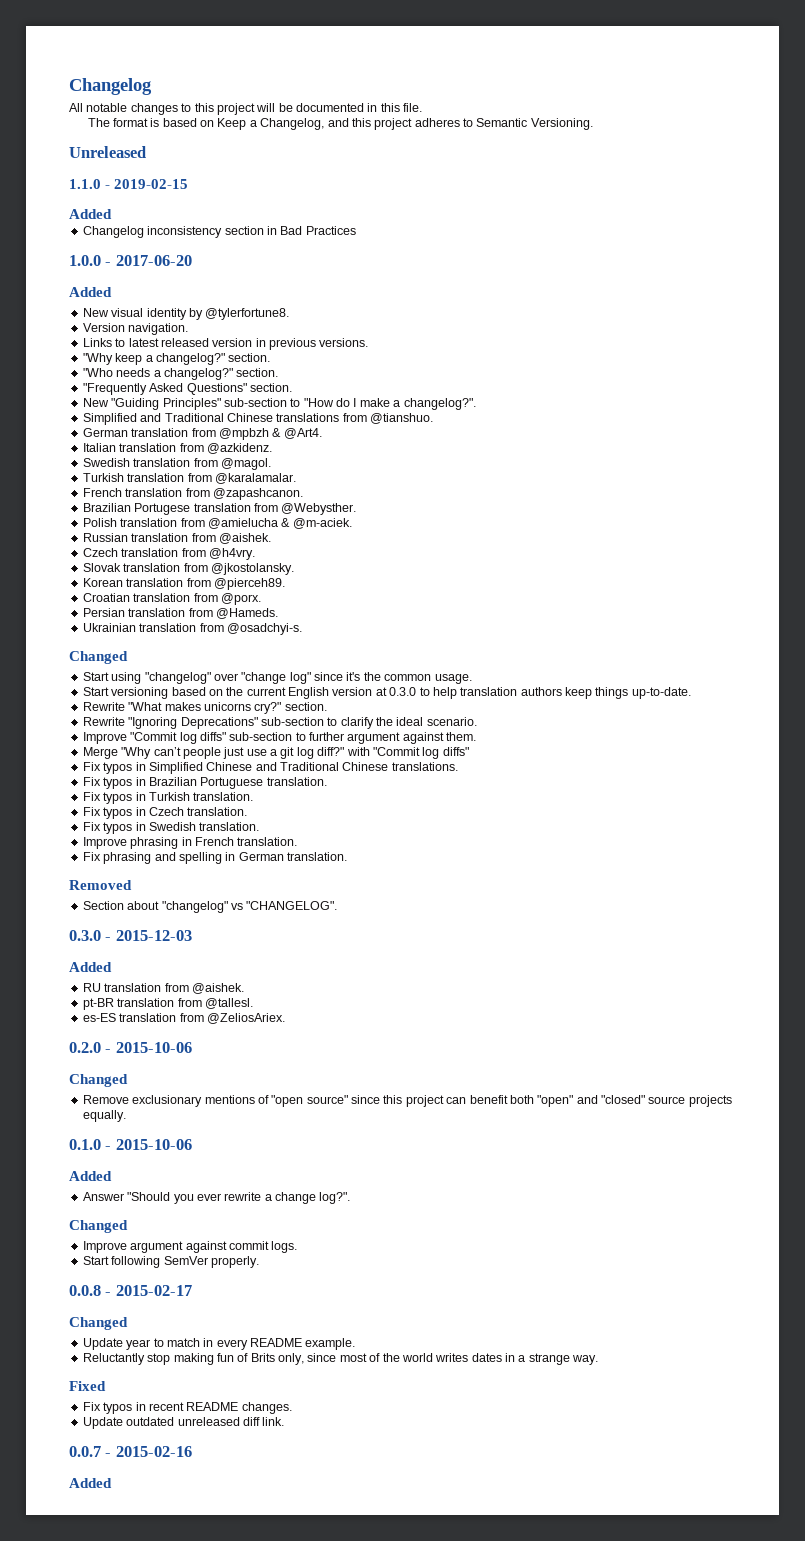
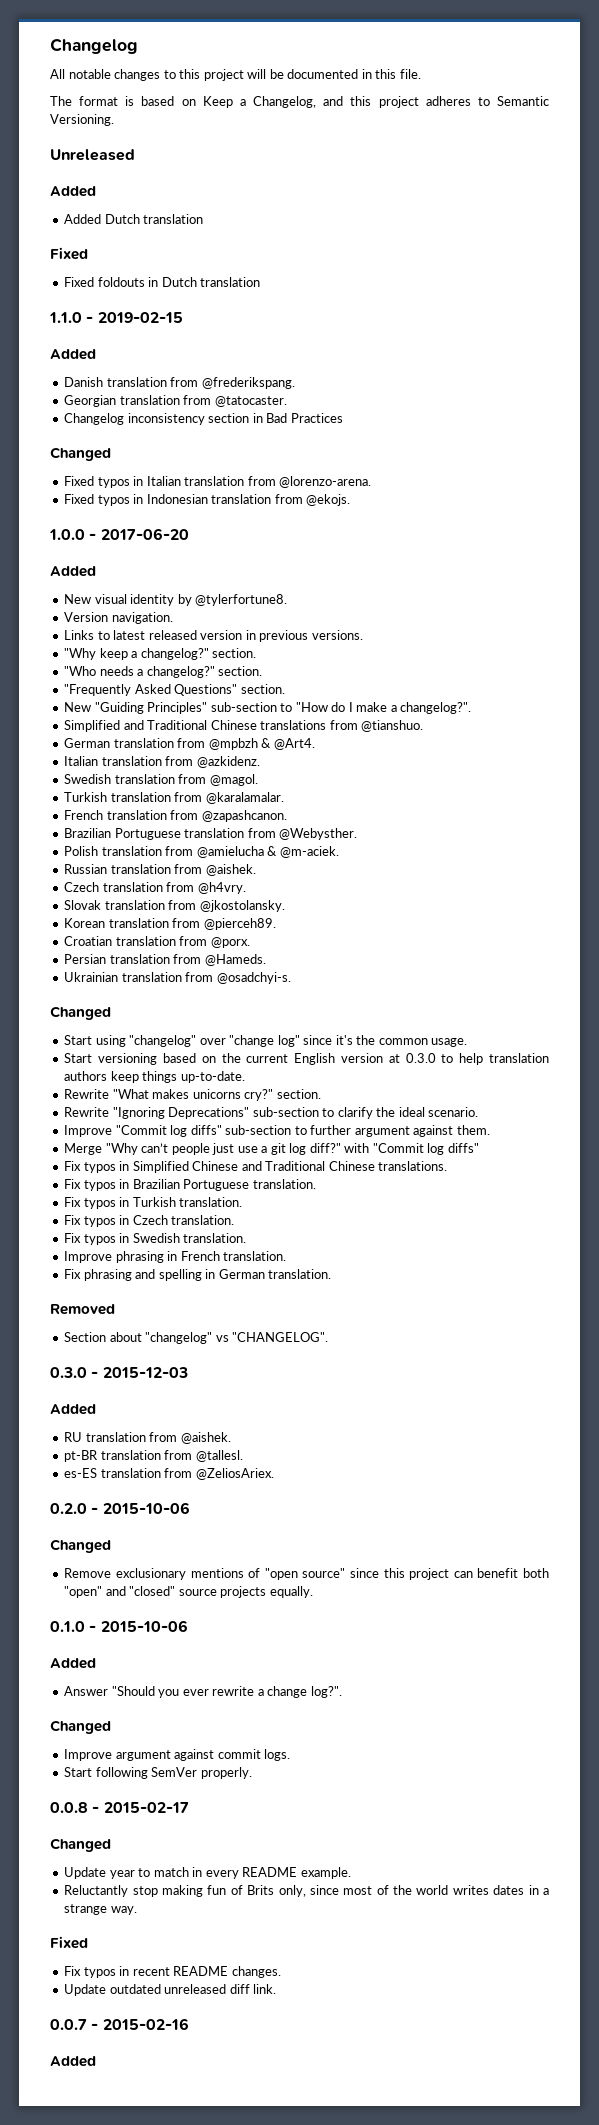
[69,179,189,189] [69,209,112,219] 1.1.0 - 2019-02-15 // Added -> [50,186,96,197] [64,214,204,224] [50,247,88,260] [64,277,261,287] [49,312,183,323] [50,349,96,360] [64,377,295,389] [64,395,287,407] Added // Added Dutch translation // Fixed // Fixed foldouts in Dutch translation // 1.1.0 - 2019-02-15 // Added // Danish translation from @frederikspang. // Georgian translation from @tatocaster.
(356, 230) none -> [50,447,111,461] [64,476,372,488] [64,494,351,506] // Changed // Fixed typos in Italian translation from @lorenzo-arena. // Fixed typos in Indonesian translation from @ekojs.
[134,503,191,515] Portugese -> [114,828,181,840] Portuguese

